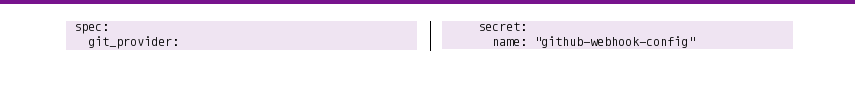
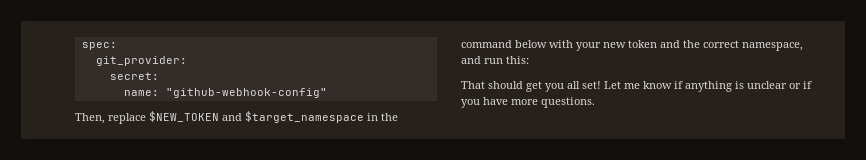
(696, 42) none -> [75,111,398,124] [461,40,803,51] [461,56,529,64] [461,81,812,92] [461,97,595,108] // Then, replace $NEW_TOKEN and $target_namespace in the command below with your new token and the correct namespace, and run this: // That should get you all set! Let me know if anything is unclear or if you have more questions.

